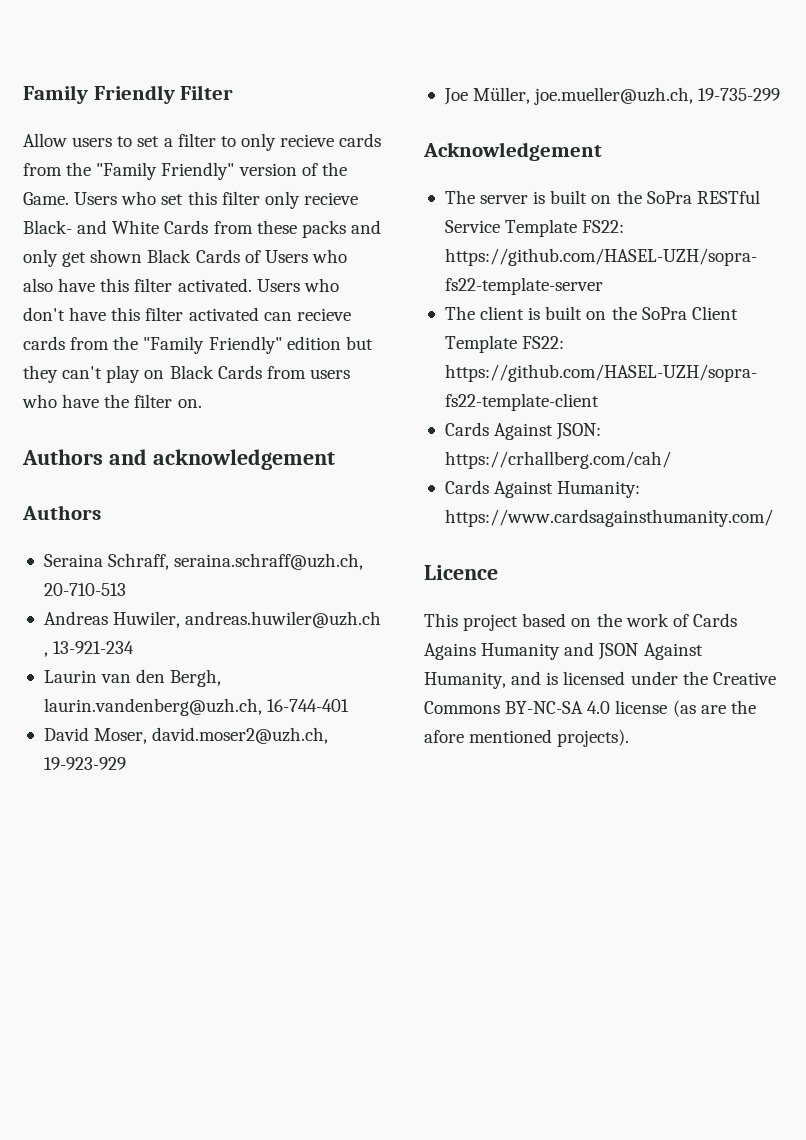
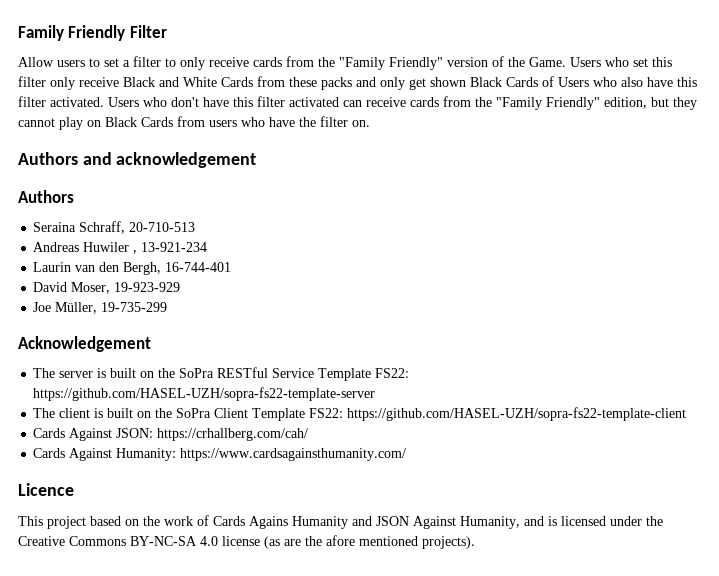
[280,134,335,147] recieve -> [209,57,249,67] receive
[303,192,358,205] [23,220,72,234] recieve Black- -> [79,77,155,87] receive Black
[296,308,351,321] [23,336,341,354] recieve cards from the "Family Friendly" edition -> [366,96,647,110] receive cards from the "Family Friendly" edition,
[62,366,103,379] can't -> [18,118,55,127] cannot
[174,553,364,570] seraina.schraff@uzh.ch, -> (126, 227) none
[113,611,382,628] Huwiler, andreas.huwiler@uzh.ch -> [83,242,130,252] Huwiler
[43,698,262,716] laurin.vandenberg@uzh.ch, -> (162, 268) none
[152,727,329,744] david.moser2@uzh.ch, -> (111, 288) none
[534,87,694,105] joe.mueller@uzh.ch, -> (98, 308) none

